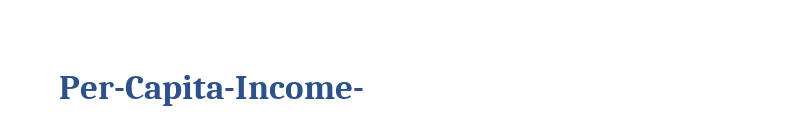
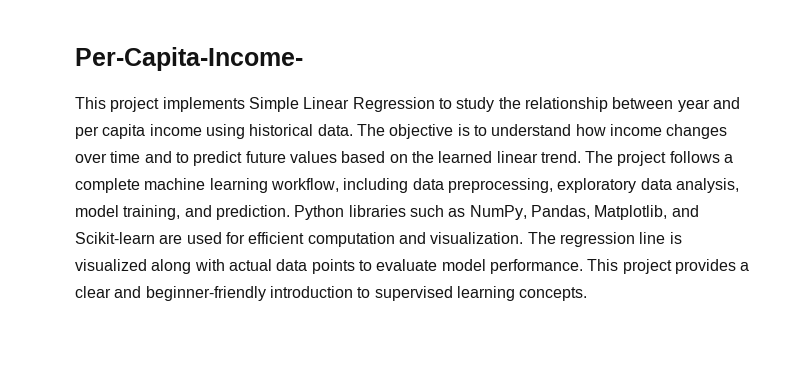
(364, 90) none -> [75,97,740,112] [75,124,728,139] [75,151,734,166] [75,178,739,193] [75,205,699,220] [75,232,682,247] [75,259,750,274] [75,286,588,301] // This project implements Simple Linear Regression to study the relationship between year and per capita income using historical data. The objective is to understand how income changes over time and to predict future values based on the learned linear trend. The project follows a complete machine learning workflow, including data preprocessing, exploratory data analysis, model training, and prediction. Python libraries such as NumPy, Pandas, Matplotlib, and Scikit-learn are used for efficient computation and visualization. The regression line is visualized along with actual data points to evaluate model performance. This project provides a clear and beginner-friendly introduction to supervised learning concepts.

